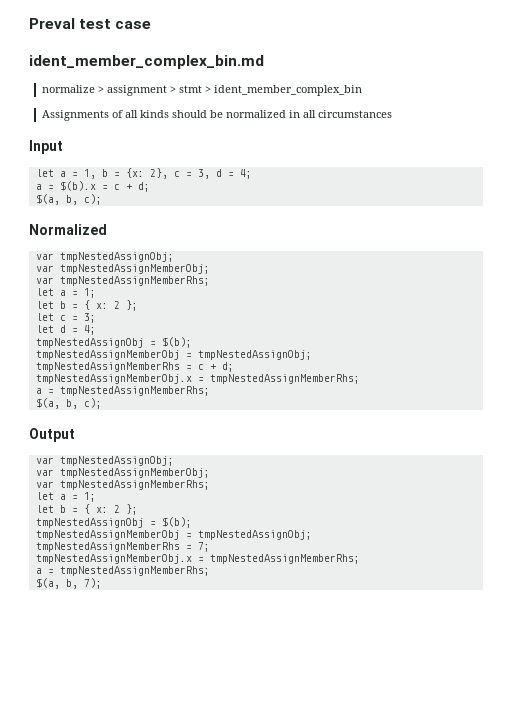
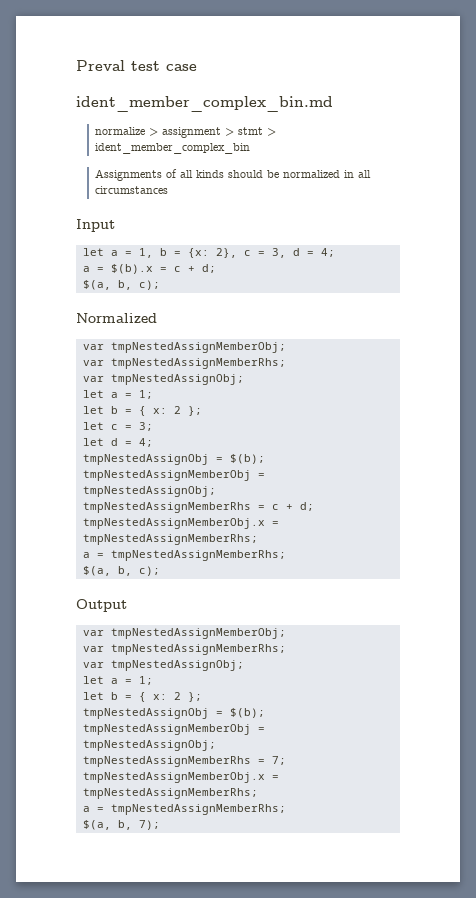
[35,252,174,262] [35,264,210,274] [35,276,210,286] // var tmpNestedAssignObj; // var tmpNestedAssignMemberObj; // var tmpNestedAssignMemberRhs; -> [82,342,286,353] [82,358,286,369] [82,374,244,385] // var tmpNestedAssignMemberObj; // var tmpNestedAssignMemberRhs; // var tmpNestedAssignObj;
[35,456,174,466] [35,468,210,478] [35,480,210,490] // var tmpNestedAssignObj; // var tmpNestedAssignMemberObj; // var tmpNestedAssignMemberRhs; -> [82,628,286,639] [82,644,286,655] [82,660,244,671] // var tmpNestedAssignMemberObj; // var tmpNestedAssignMemberRhs; // var tmpNestedAssignObj;

